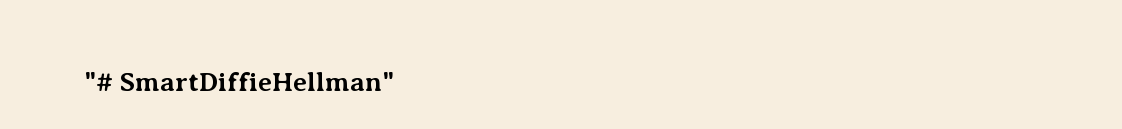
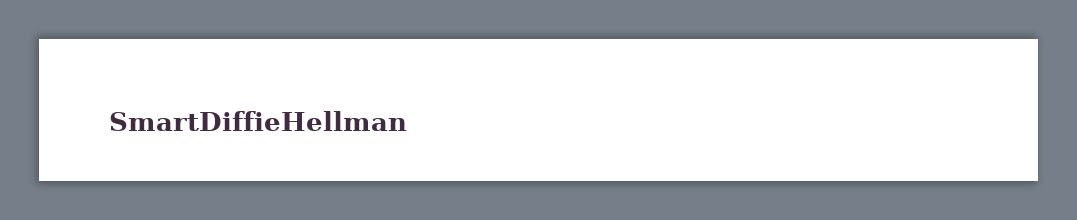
[84,72,395,91] "# SmartDiffieHellman" -> [109,111,407,131] SmartDiffieHellman

